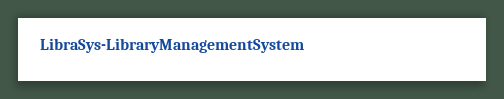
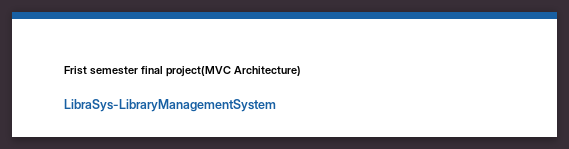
(40, 45) none -> [64,66,301,77] Frist semester final project(MVC Architecture) //

